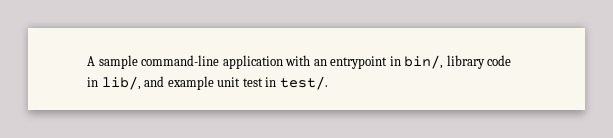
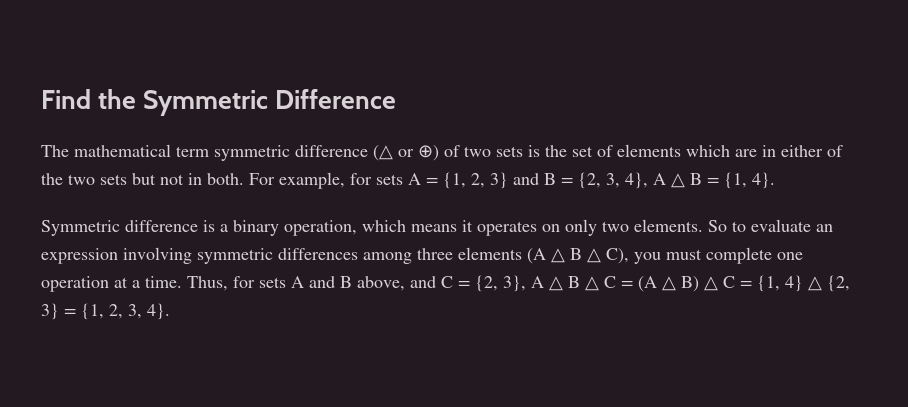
[87,55,512,69] [87,76,328,90] A sample command-line application with an entrypoint in bin/, library code in lib/, and example unit test in test/. -> [41,89,397,116] [41,144,843,161] [41,172,775,189] [41,219,833,236] [41,247,803,264] [41,275,850,292] [41,303,170,320] Find the Symmetric Difference // The mathematical term symmetric difference (△ or ⊕) of two sets is the set of elements which are in either of the two sets but not in both. For example, for sets A = {1, 2, 3} and B = {2, 3, 4}, A △ B = {1, 4}. // Symmetric difference is a binary operation, which means it operates on only two elements. So to evaluate an expression involving symmetric differences among three elements (A △ B △ C), you must complete one operation at a time. Thus, for sets A and B above, and C = {2, 3}, A △ B △ C = (A △ B) △ C = {1, 4} △ {2, 3} = {1, 2, 3, 4}.

